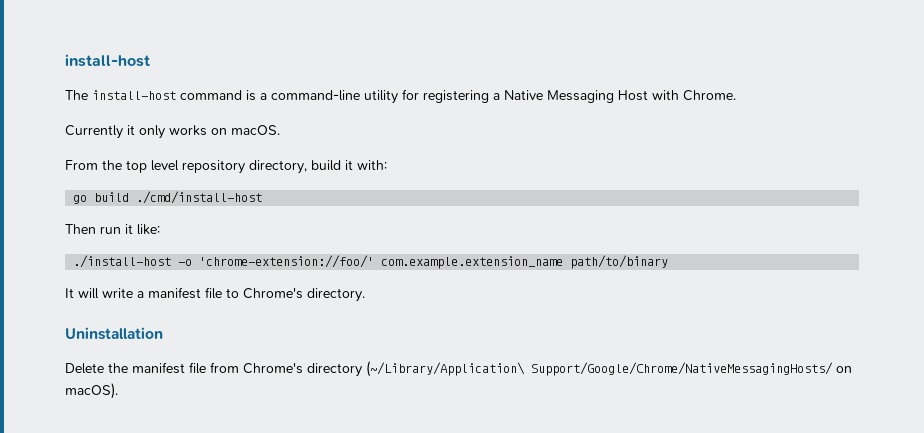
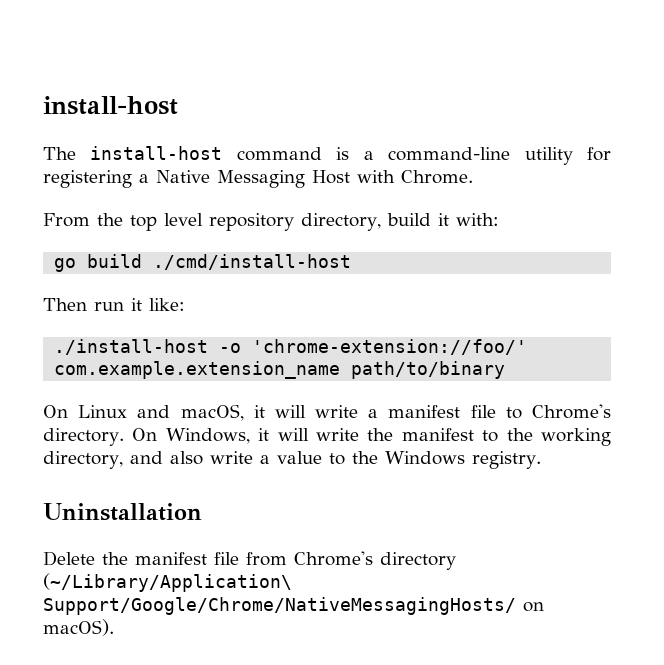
[65,125,280,139] // Currently it only works on macOS. -> (473, 177) none
[65,288,74,298] It -> [43,404,265,421] On Linux and macOS, it
(365, 295) none -> [132,428,611,446] [43,451,541,469] On Windows, it will write the manifest to the working directory, and also write a value to the Windows registry.

